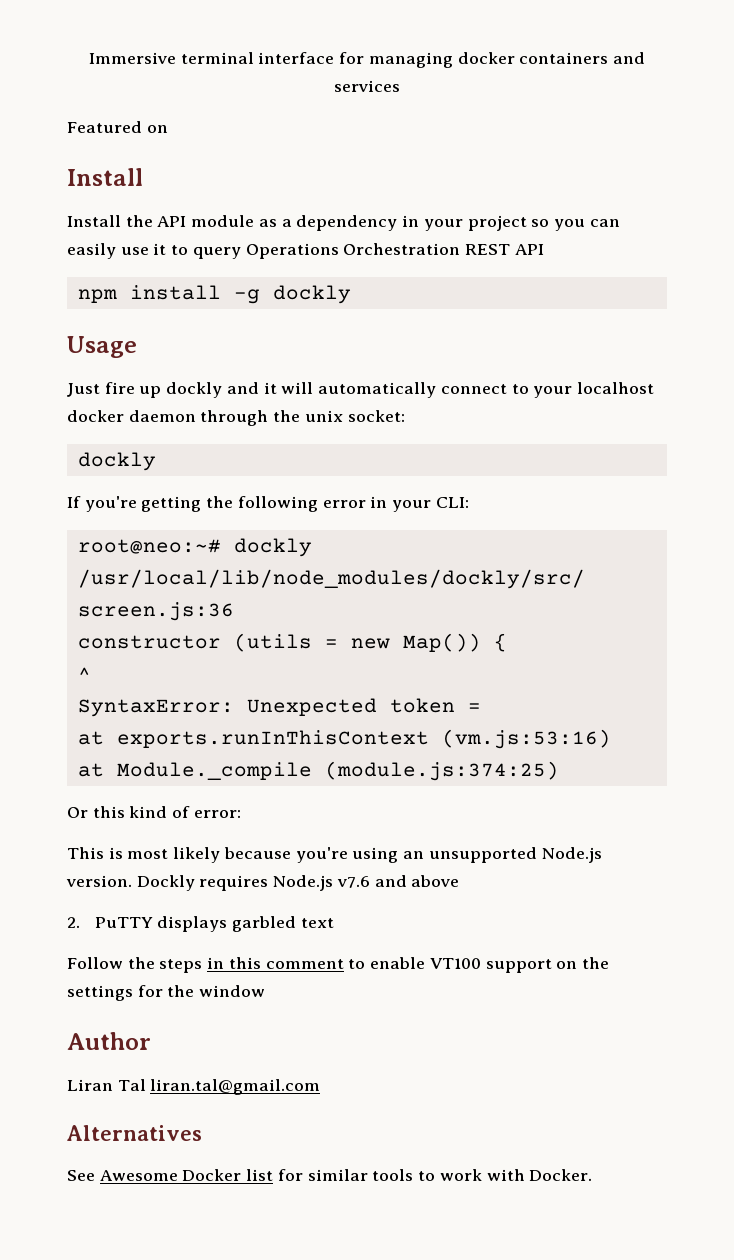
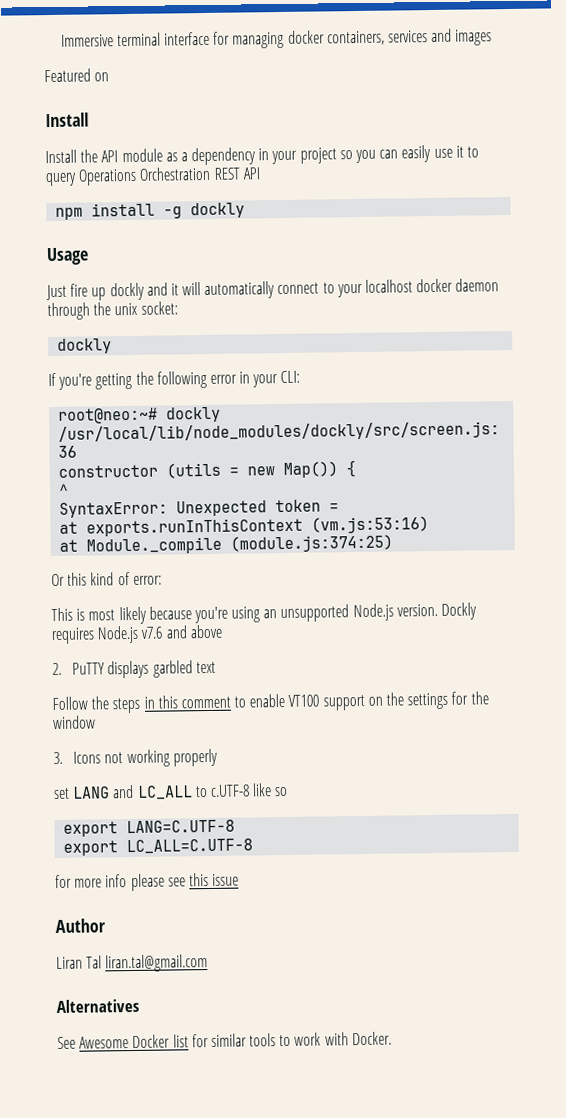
[519,52,646,64] [334,80,400,92] containers and services -> [326,28,493,46] containers, services and images
(266, 991) none -> [53,748,218,768] [53,783,289,800] [63,819,236,837] [63,838,254,856] [55,873,240,892] // 3. Icons not working properly // set LANG and LC_ALL to c.UTF-8 like so // export LANG=C.UTF-8 // export LC_ALL=C.UTF-8 // for more info please see this issue

